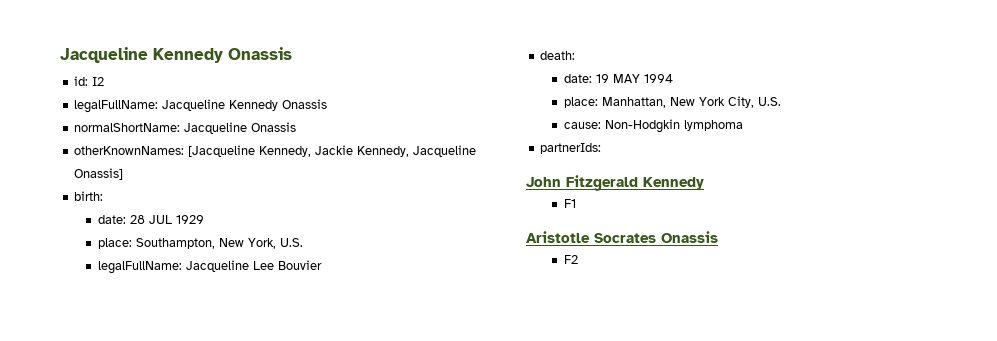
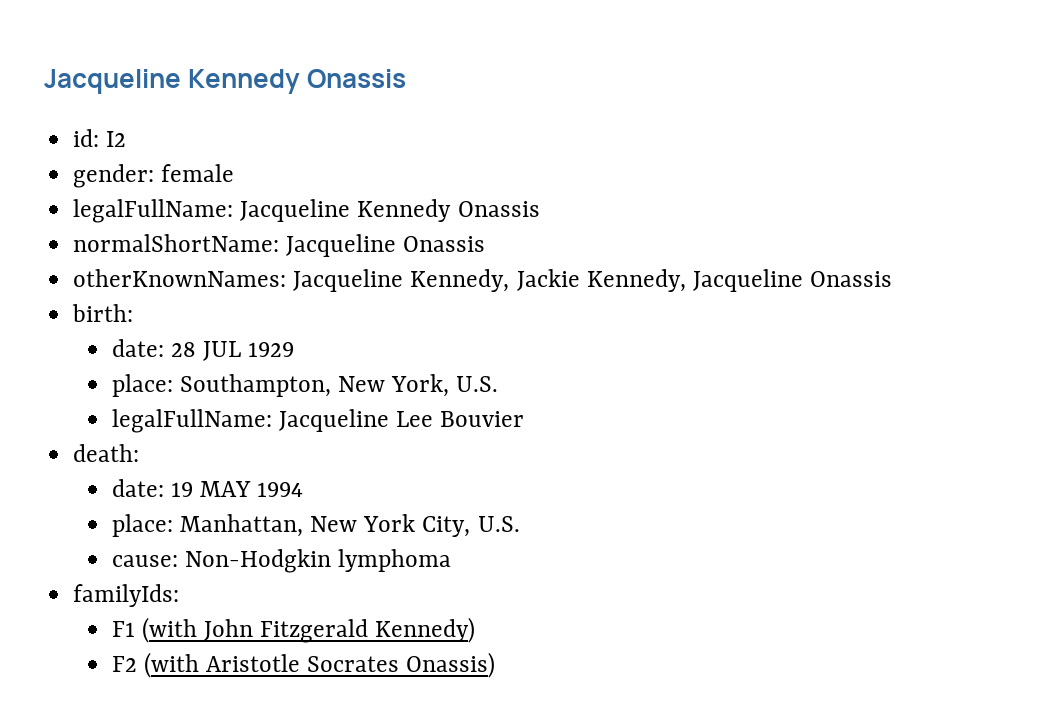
(105, 81) none -> [73,164,235,188] // gender: female
[188,145,256,157] [Jacqueline -> [293,269,404,292] Jacqueline
[74,168,124,180] Onassis] -> [810,271,893,287] Onassis
[540,143,602,154] [526,175,704,191] [563,199,576,208] [526,231,718,243] [563,255,578,264] partnerIds: // John Fitzgerald Kennedy // F1 // Aristotle Socrates Onassis // F2 -> [73,584,180,607] [111,617,476,643] [111,652,496,678] familyIds: // F1 (with John Fitzgerald Kennedy) // F2 (with Aristotle Socrates Onassis)

